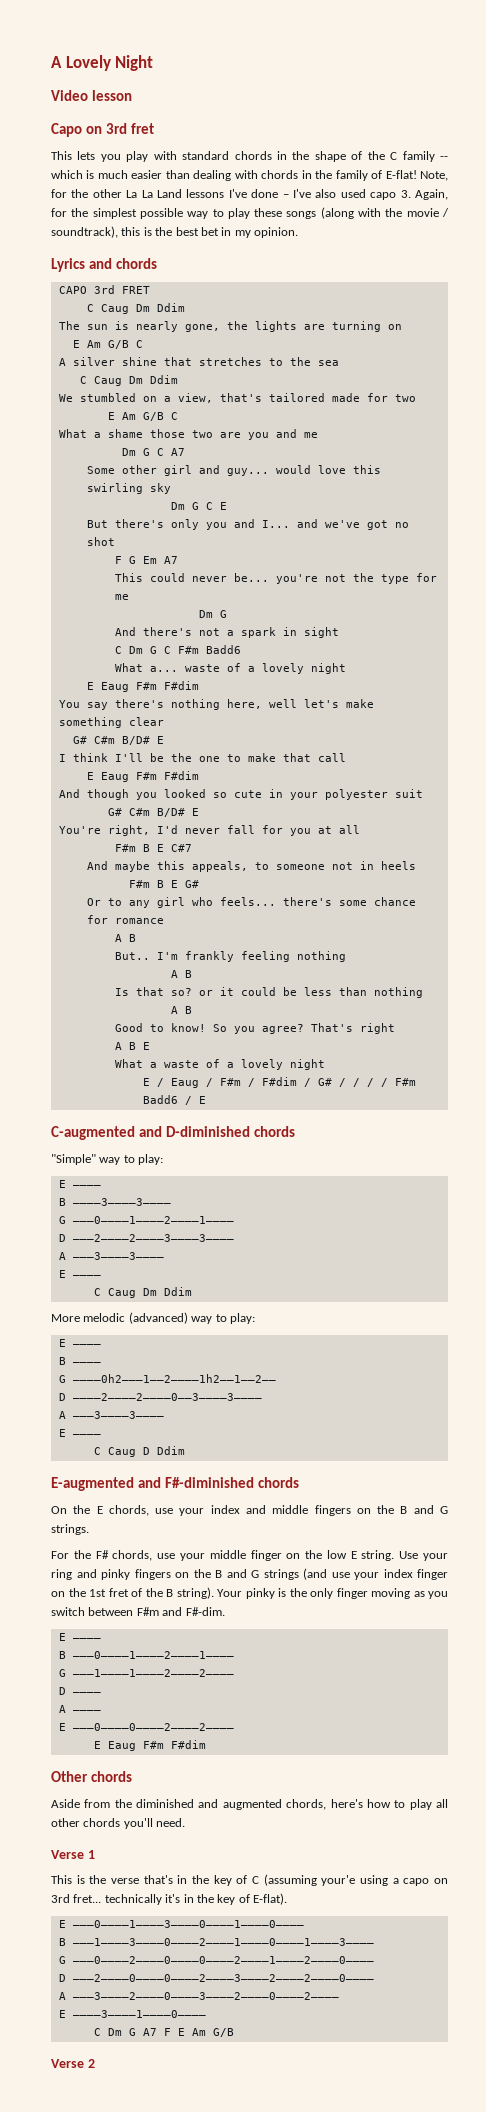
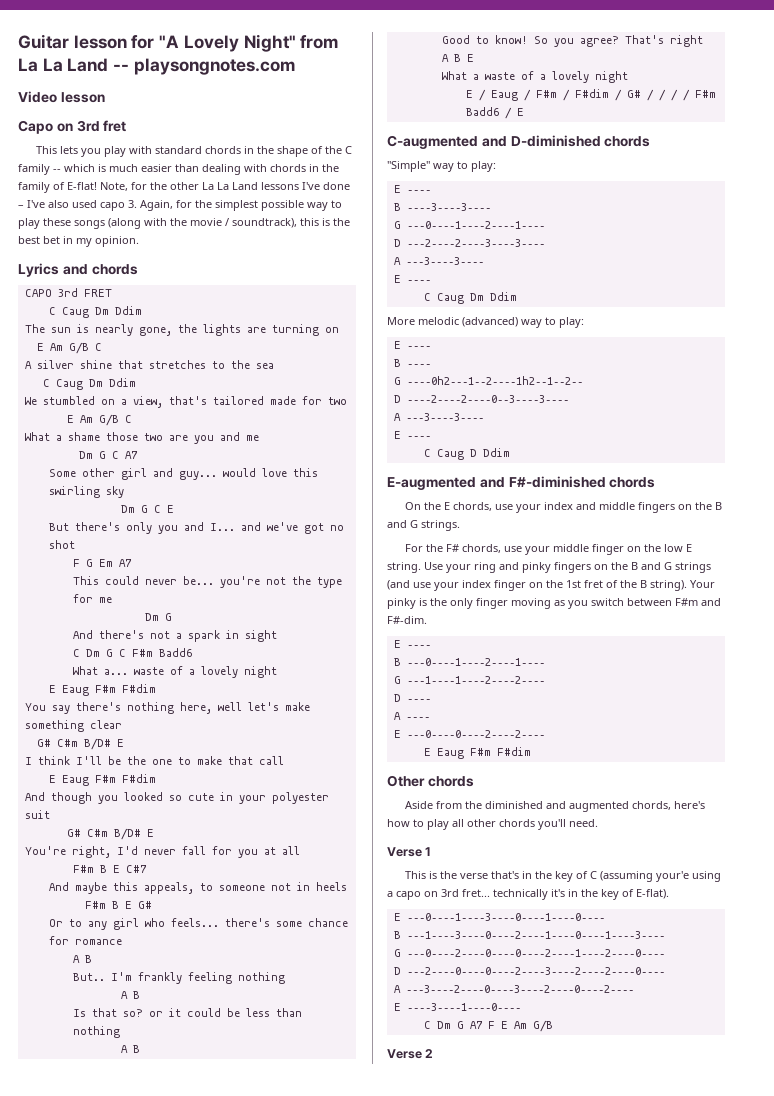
[51,55,154,71] A Lovely Night -> [18,34,339,52] [18,58,295,75] Guitar lesson for "A Lovely Night" from La La Land -- playsongnotes.com

